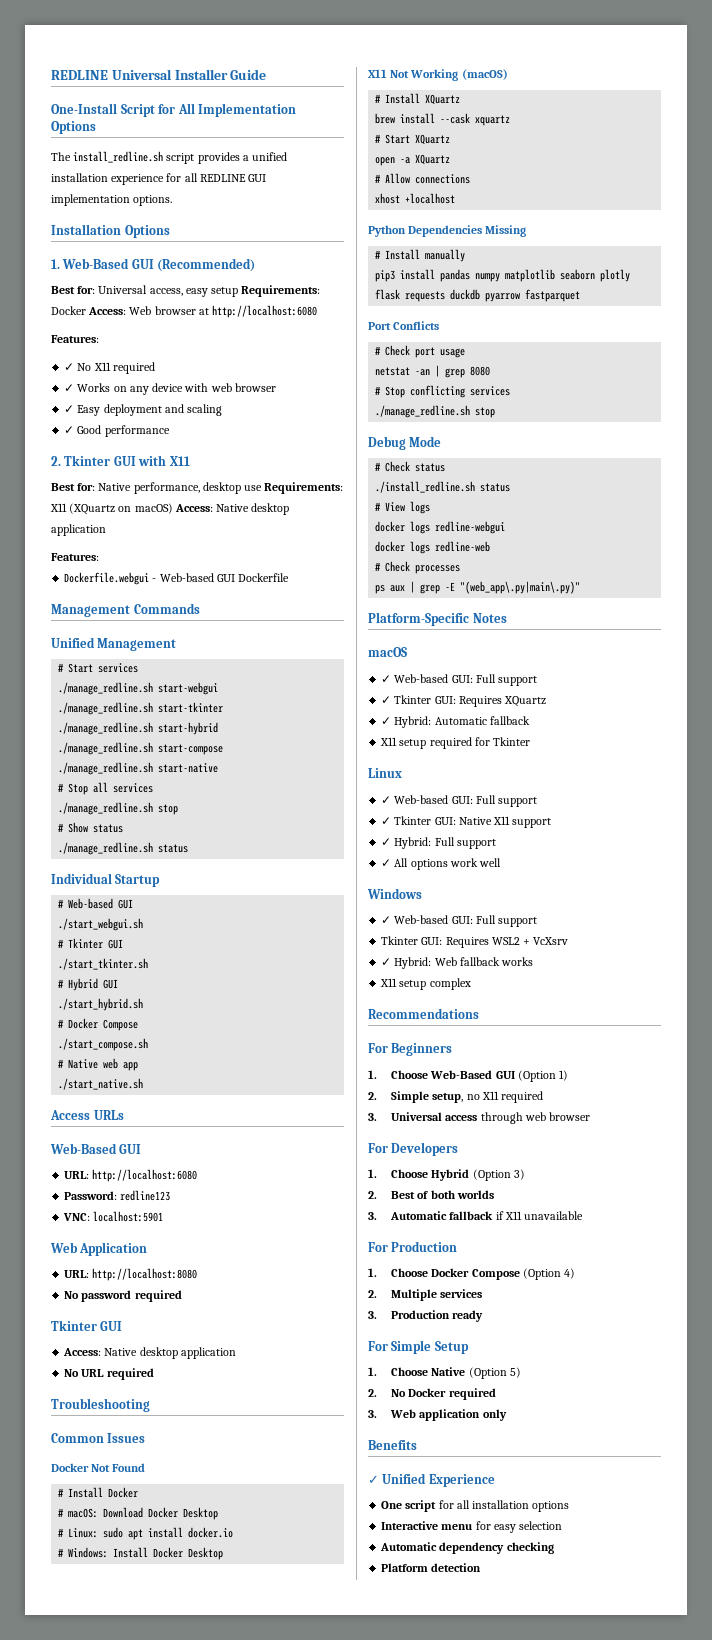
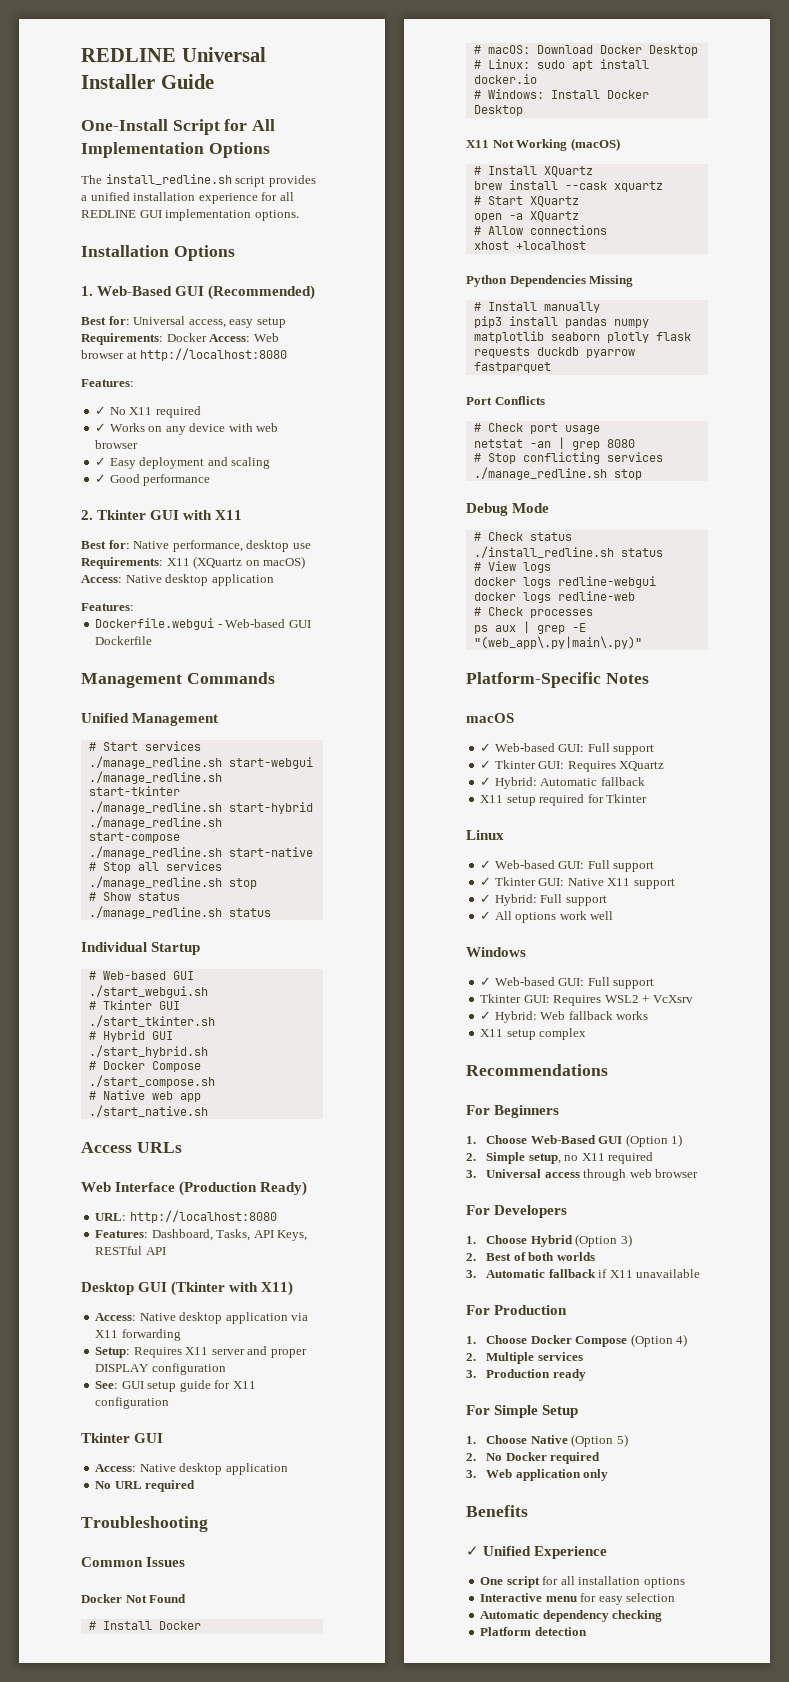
[212,305,318,318] http://localhost:6080 -> [140,348,288,361] http://localhost:8080
[50,1143,142,1154] [64,1169,198,1182] [64,1190,171,1201] [63,1211,164,1222] [50,1242,148,1256] [64,1268,198,1281] [64,1290,182,1302] Web-Based GUI // URL: http://localhost:6080 // Password: redline123 // VNC: localhost:5901 // Web Application // URL: http://localhost:8080 // No password required -> [81,1181,308,1196] [95,1210,277,1223] [95,1229,308,1241] [95,1246,166,1255] [81,1281,294,1296] [95,1312,309,1324] [95,1329,181,1341] [95,1346,307,1358] [95,1363,226,1375] [95,1380,256,1392] [95,1397,170,1409] Web Interface (Production Ready) // URL: http://localhost:8080 // Features: Dashboard, Tasks, API Keys, RESTful API // Desktop GUI (Tkinter with X11) // Access: Native desktop application via X11 forwarding // Setup: Requires X11 server and proper DISPLAY configuration // See: GUI setup guide for X11 configuration

